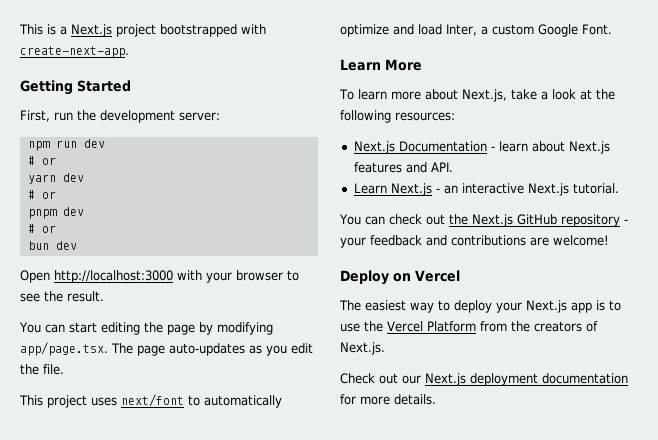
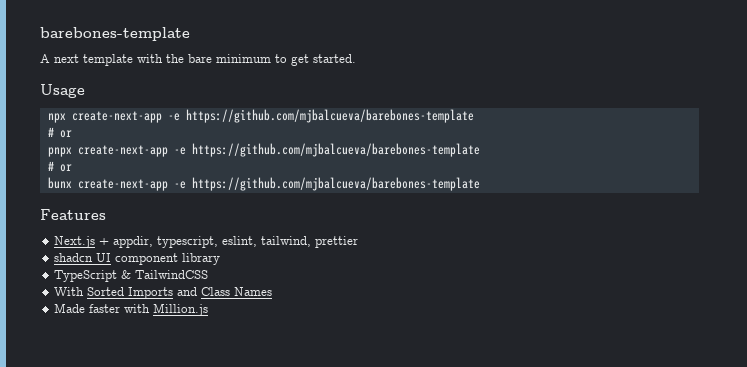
[19,24,266,37] [20,46,129,58] [20,80,131,95] [20,110,220,123] [27,139,105,151] [27,156,56,165] [27,173,84,184] [27,190,56,199] [27,207,84,219] [27,224,56,233] [27,241,77,250] [20,270,299,283] [20,291,104,302] [19,322,273,335] [20,342,313,356] [20,364,64,375] [19,394,282,408] [340,24,612,37] [340,59,422,71] [339,89,615,102] [340,110,455,123] [353,141,610,154] [353,162,453,173] [353,183,619,196] [339,214,628,227] [340,235,609,248] [340,270,460,285] [339,300,621,313] [340,321,598,332] [340,342,385,355] [340,373,628,386] [340,394,436,405] This is a Next.js project bootstrapped with create-next-app. // Getting Started // First, run the development server: // npm run dev // # or // yarn dev // # or // pnpm dev // # or // bun dev // Open http://localhost:3000 with your browser to see the result. // You can start editing the page by modifying app/page.tsx. The page auto-updates as you edit the file. // This project uses next/font to automatically optimize and load Inter, a custom Google Font. // Learn More // To learn more about Next.js, take a look at the following resources: // Next.js Documentation - learn about Next.js features and API. // Learn Next.js - an interactive Next.js tutorial. // You can check out the Next.js GitHub repository - your feedback and contributions are welcome! // Deploy on Vercel // The easiest way to deploy your Next.js app is to use the Vercel Platform from the creators of Next.js. // Check out our Next.js deployment documentation for more details. -> [40,27,190,41] [40,54,356,66] [40,84,85,98] [47,109,474,123] [47,127,72,138] [47,143,480,157] [47,161,72,172] [47,177,480,191] [40,209,106,220] [54,236,359,248] [54,253,221,265] [54,270,209,282] [54,287,273,299] [54,303,209,316] barebones-template // A next template with the bare minimum to get started. // Usage // npx create-next-app -e https://github.com/mjbalcueva/barebones-template // # or // pnpx create-next-app -e https://github.com/mjbalcueva/barebones-template // # or // bunx create-next-app -e https://github.com/mjbalcueva/barebones-template // Features // Next.js + appdir, typescript, eslint, tailwind, prettier // shadcn UI component library // TypeScript & TailwindCSS // With Sorted Imports and Class Names // Made faster with Million.js

